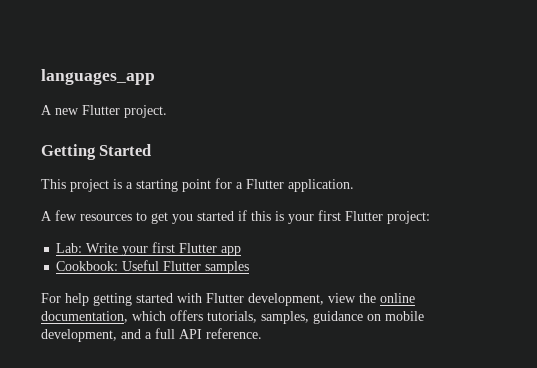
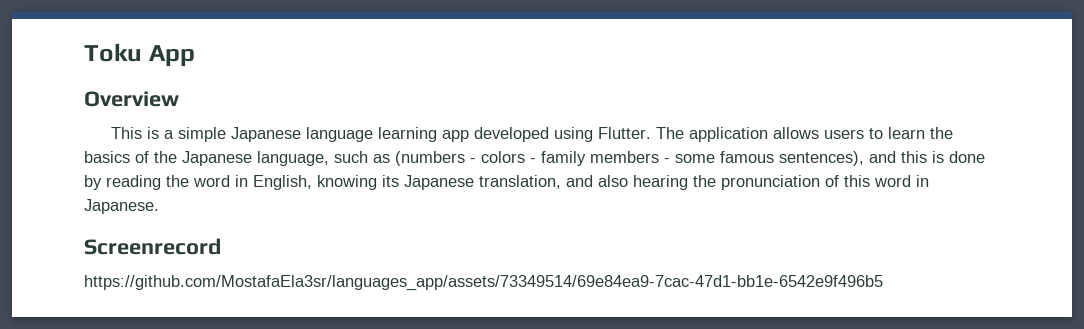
[41,69,155,85] [41,105,167,118] [41,144,152,160] languages_app // A new Flutter project. // Getting Started -> [84,43,195,67] [84,91,179,107] Toku App // Overview
[70,179,109,192] project -> (143, 133) none
[136,178,354,192] [41,210,430,224] [56,242,242,256] [56,260,250,274] [41,293,415,306] [41,310,424,324] [41,328,262,342] starting point for a Flutter application. // A few resources to get you started if this is your first Flutter project: // Lab: Write your first Flutter app // Cookbook: Useful Flutter samples // For help getting started with Flutter development, view the online documentation, which offers tutorials, samples, guidance on mobile development, and a full API reference. -> [178,127,954,142] [84,151,985,166] [84,175,929,190] [84,199,159,214] [84,238,221,255] [84,275,883,291] simple Japanese language learning app developed using Flutter. The application allows users to learn the basics of the Japanese language, such as (numbers - colors - family members - some famous sentences), and this is done by reading the word in English, knowing its Japanese translation, and also hearing the pronunciation of this word in Japanese. // Screenrecord // https://github.com/MostafaEla3sr/languages_app/assets/73349514/69e84ea9-7cac-47d1-bb1e-6542e9f496b5

